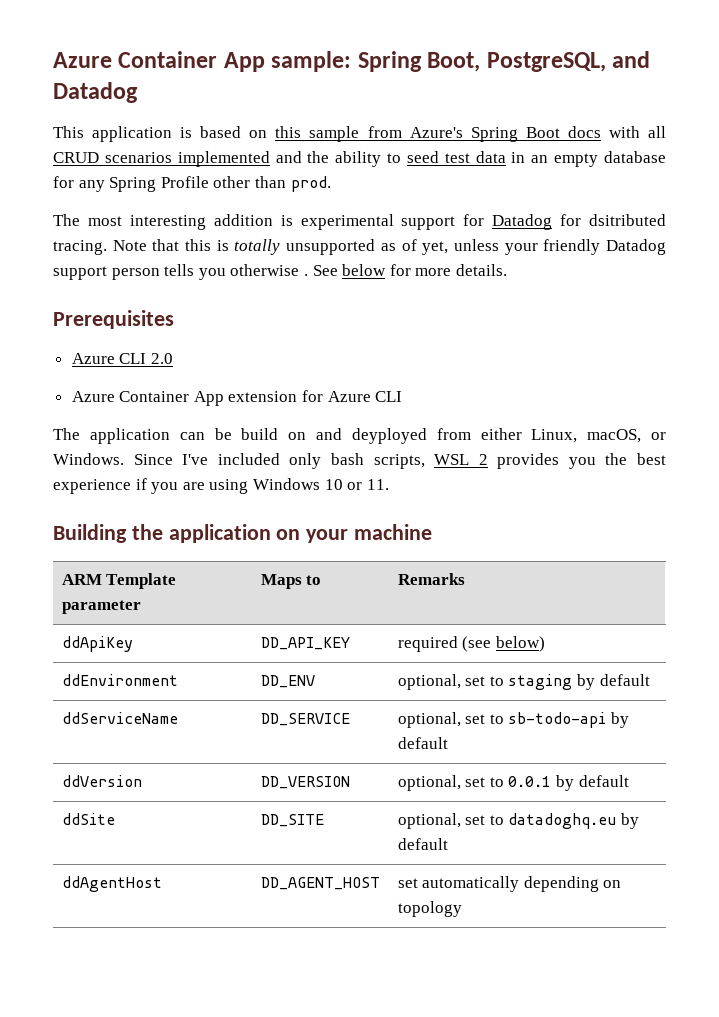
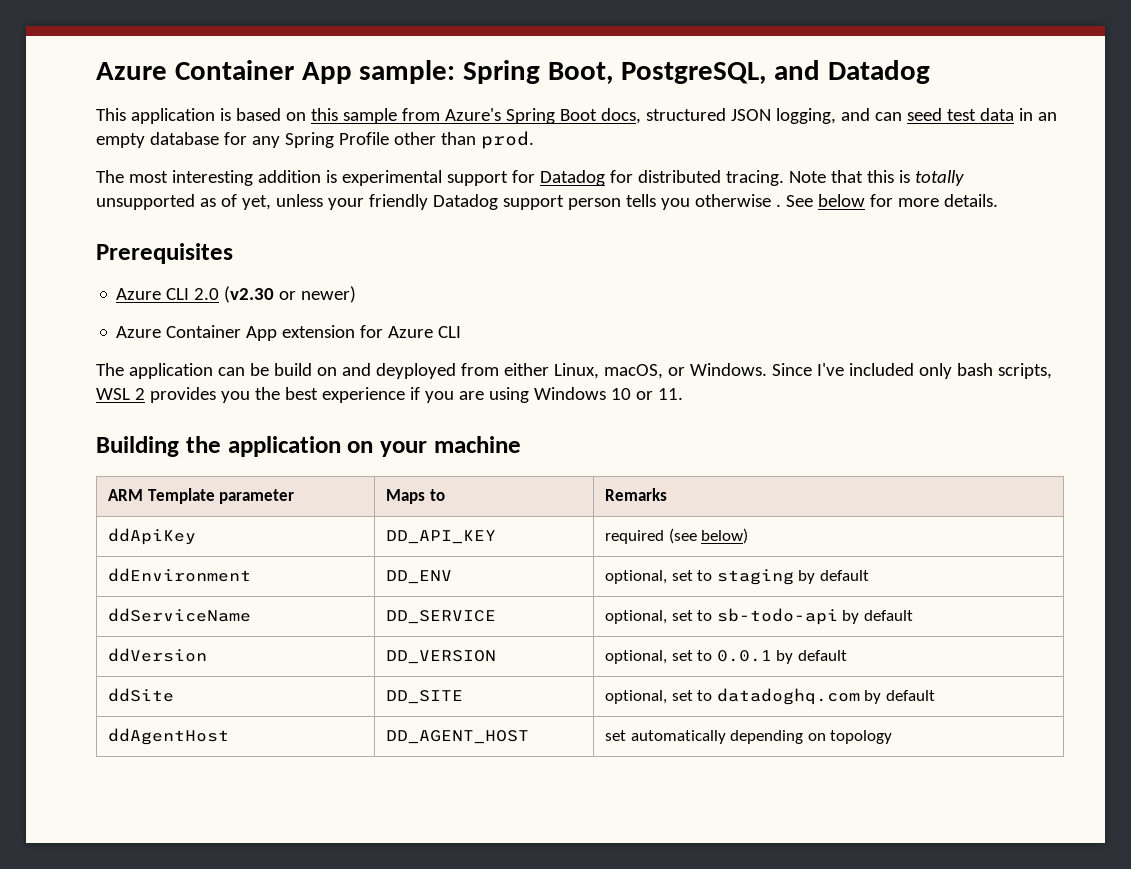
[567,126,666,138] [53,151,402,167] docs with all CRUD scenarios implemented and the ability to -> [600,108,902,124] docs, structured JSON logging, and can
[588,214,666,226] dsitributed -> [637,170,721,183] distributed
(173, 358) none -> [224,286,357,303] (v2.30 or newer)
[508,813,617,829] datadoghq.eu -> [716,688,860,705] datadoghq.com

